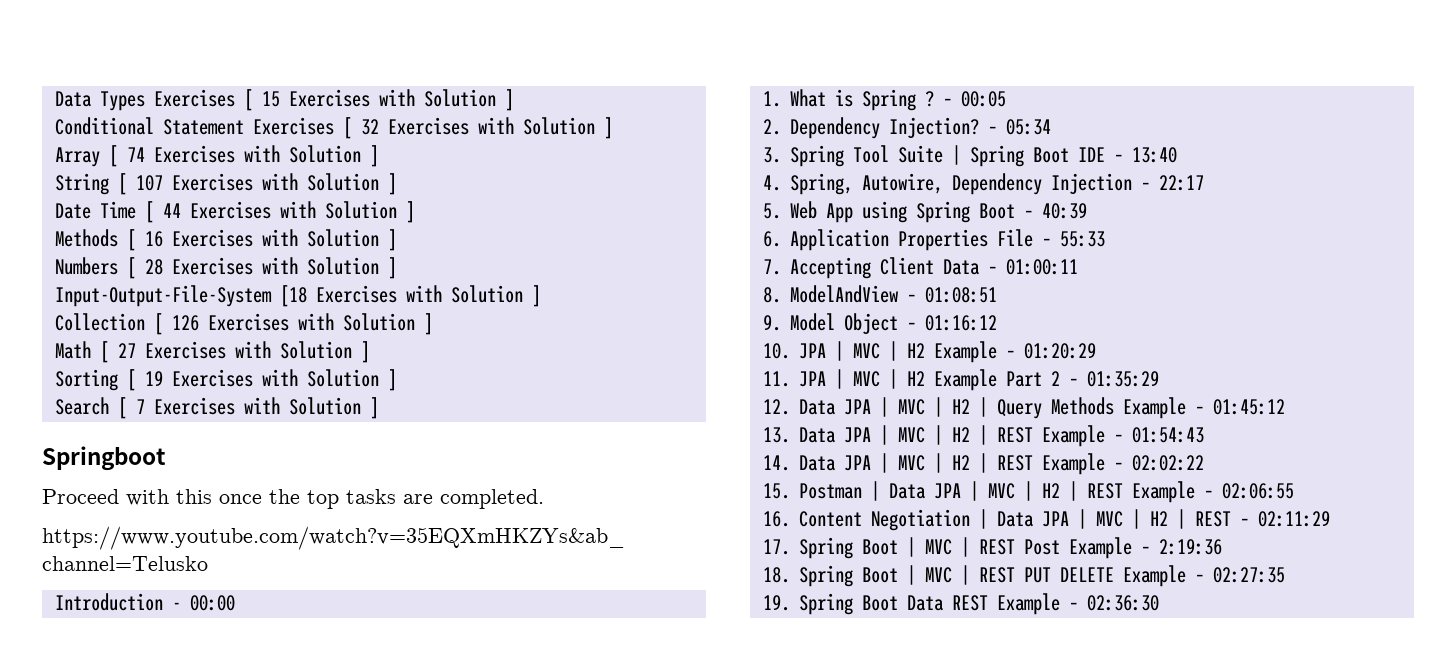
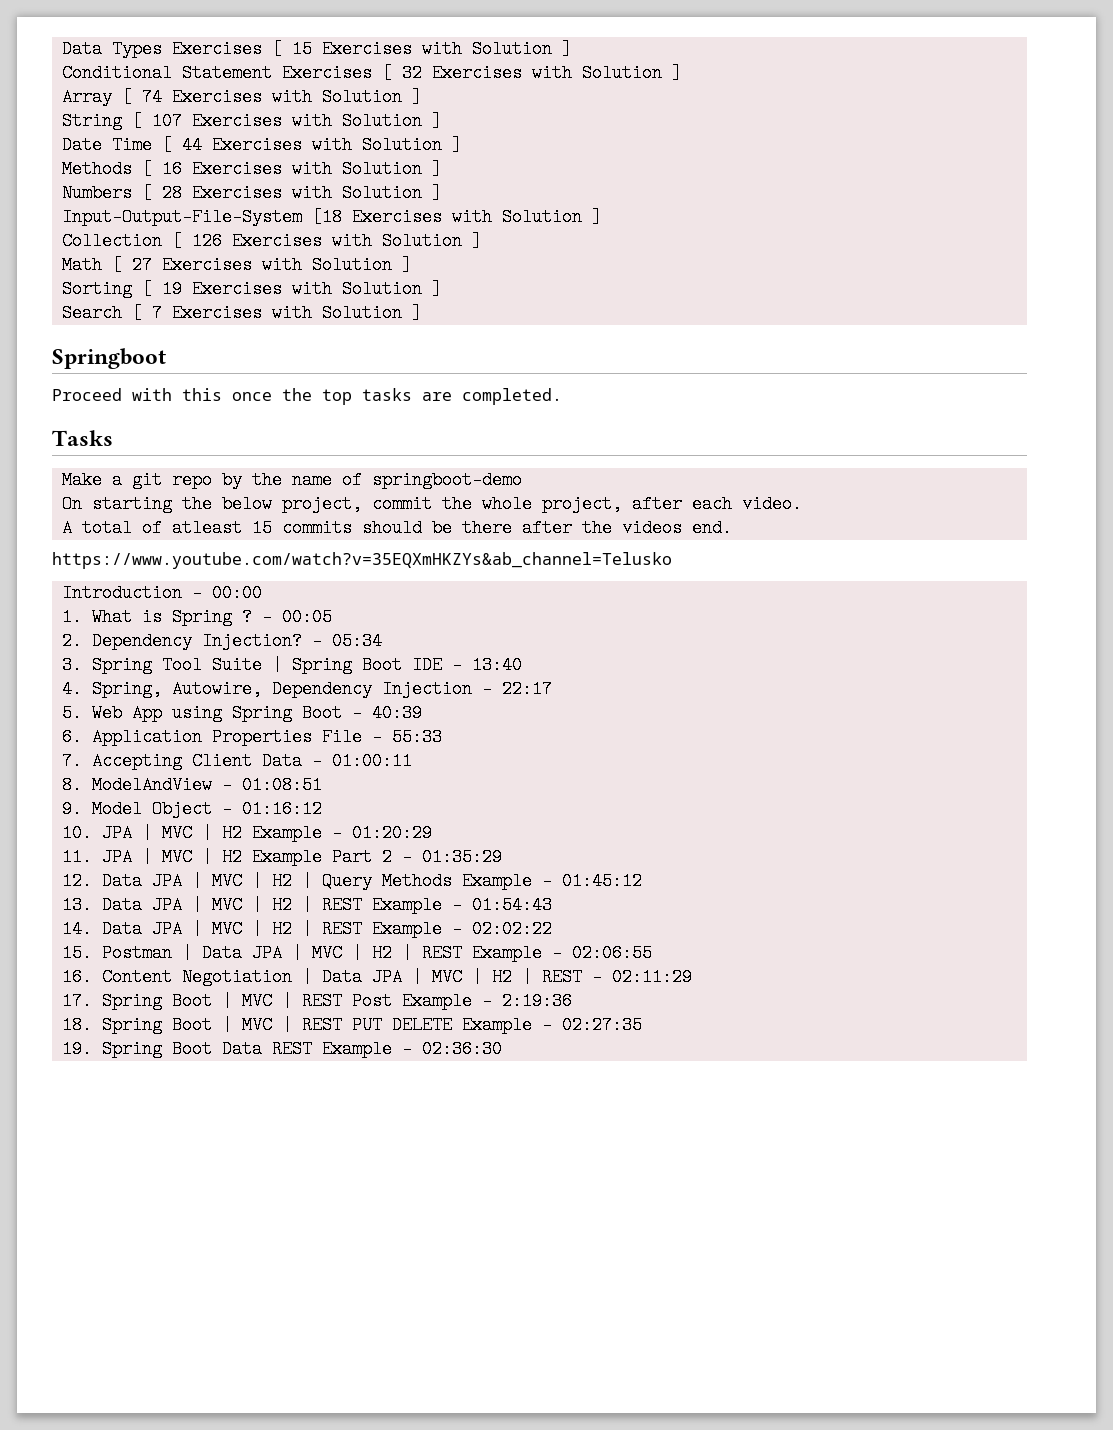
(544, 499) none -> [52,430,113,446] [61,471,522,489] [61,495,802,513] [61,519,732,537] // Tasks // Make a git repo by the name of springboot-demo // On starting the below project, commit the whole project, after each video. // A total of atleast 15 commits should be there after the videos end.

